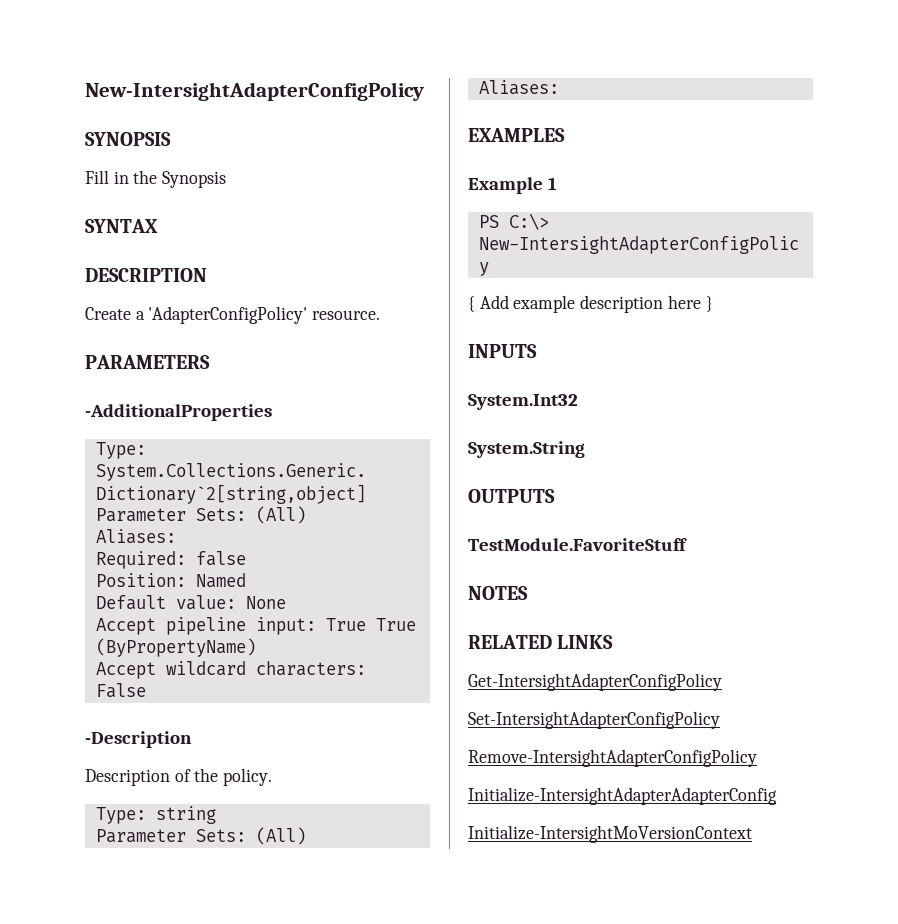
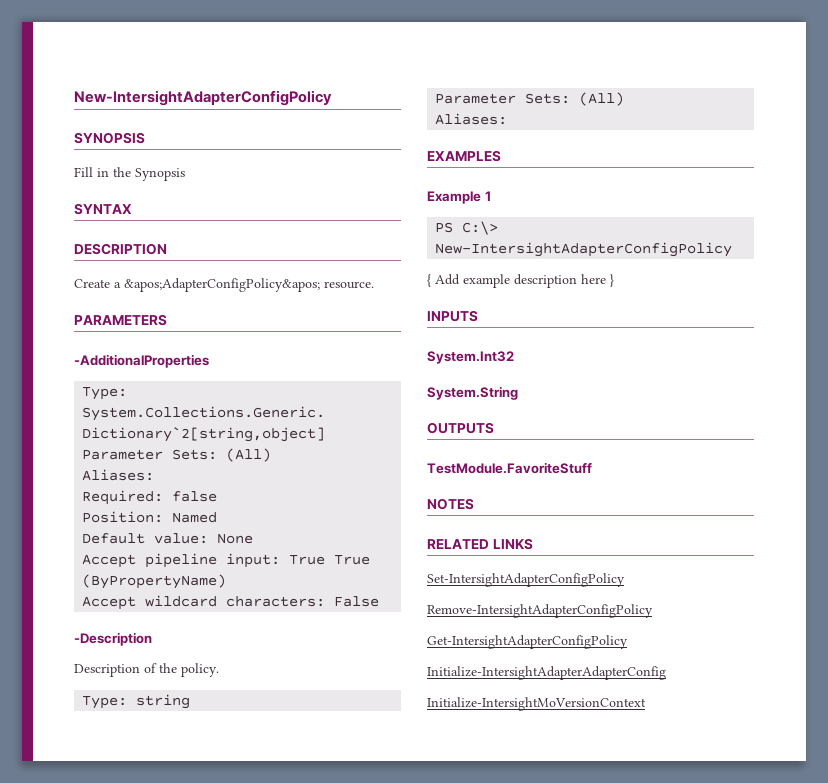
[148,306,308,324] 'AdapterConfigPolicy' -> [124,278,320,292] &apos;AdapterConfigPolicy&apos;
[468,673,722,691] // Get-IntersightAdapterConfigPolicy -> (533, 544) none
(757, 758) none -> [427,635,628,649] // Get-IntersightAdapterConfigPolicy

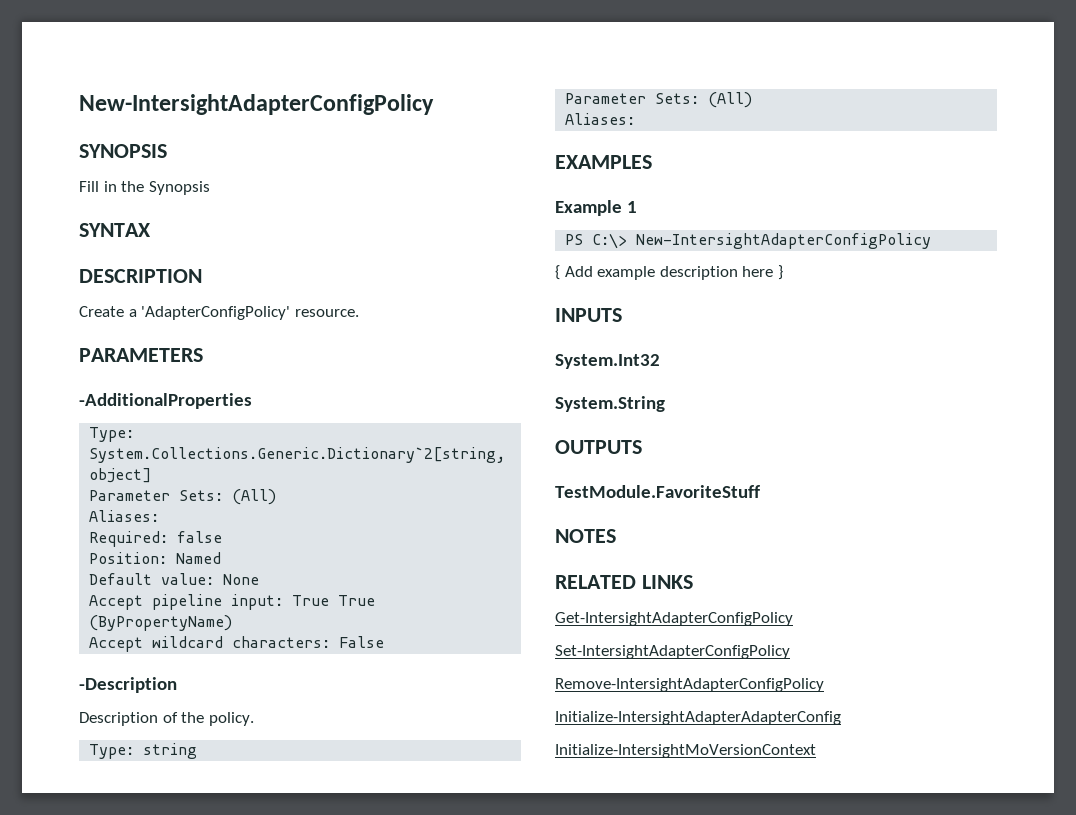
[124,278,320,292] &apos;AdapterConfigPolicy&apos; -> [141,306,291,320] 'AdapterConfigPolicy'
(533, 544) none -> [555,612,793,626] // Get-IntersightAdapterConfigPolicy
[427,635,628,649] // Get-IntersightAdapterConfigPolicy -> (824, 685) none

